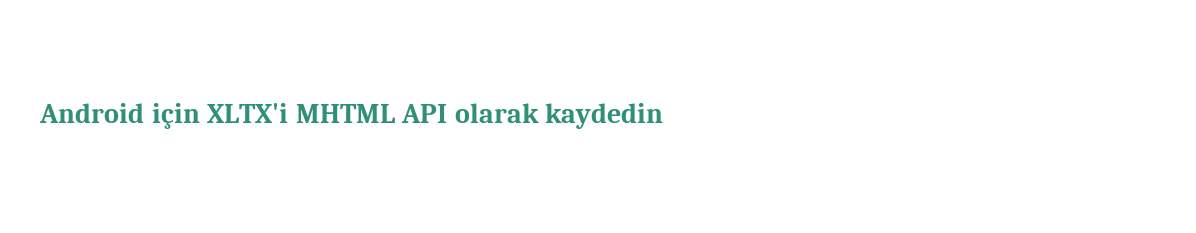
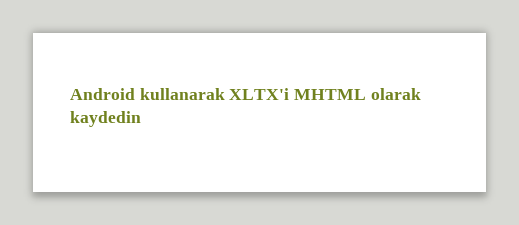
[151,103,200,129] için -> [139,88,225,100] kullanarak
[401,104,448,123] API -> (367, 94) none

